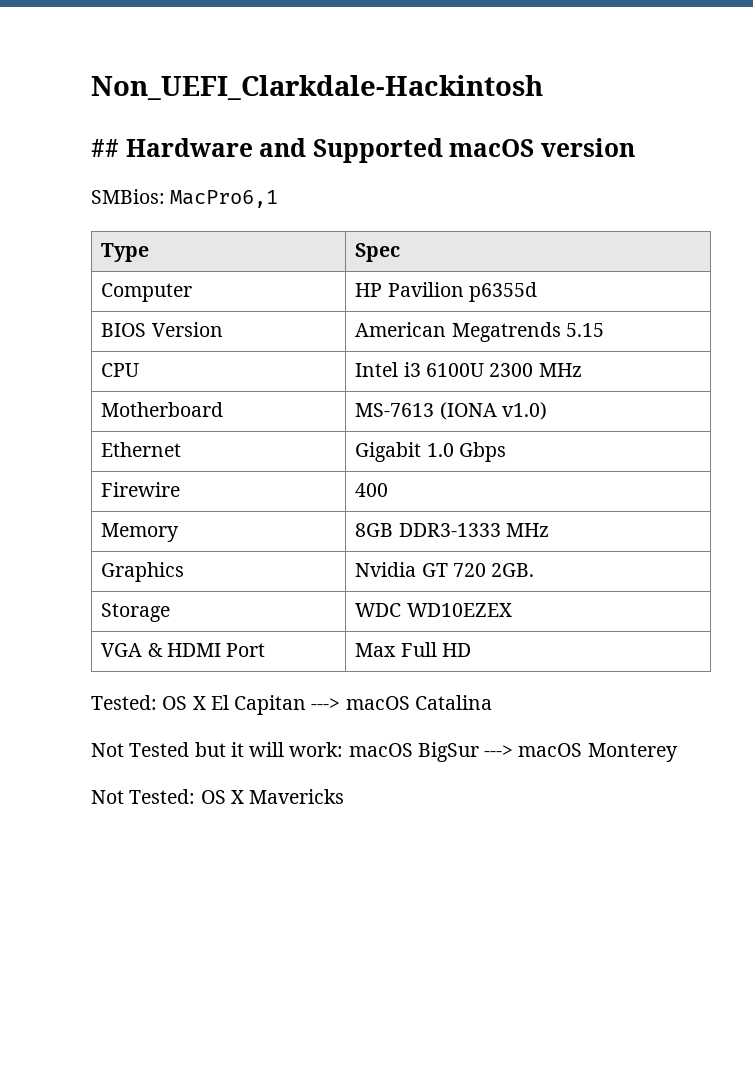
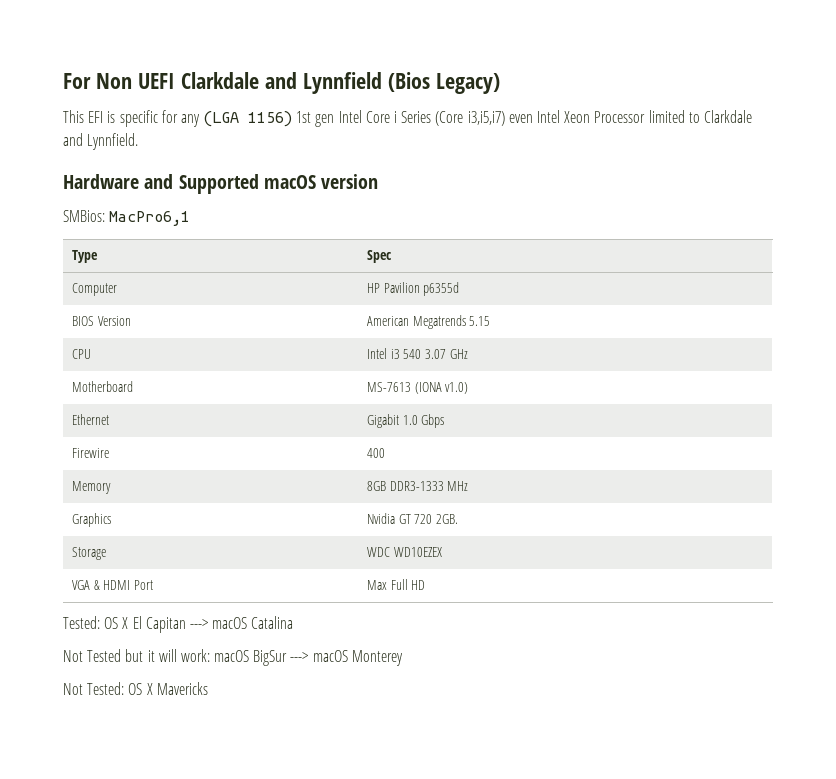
[91,75,543,100] [91,139,119,157] Non_UEFI_Clarkdale-Hackintosh // ## -> [63,72,500,94] [63,110,752,127] [63,133,139,150] For Non UEFI Clarkdale and Lynnfield (Bios Legacy) // This EFI is specific for any (LGA 1156) 1st gen Intel Core i Series (Core i3,i5,i7) even Intel Xeon Processor limited to Clarkdale and Lynnfield. //
[425,363,582,377] 6100U 2300 MHz -> [403,349,468,359] 540 3.07 GHz

